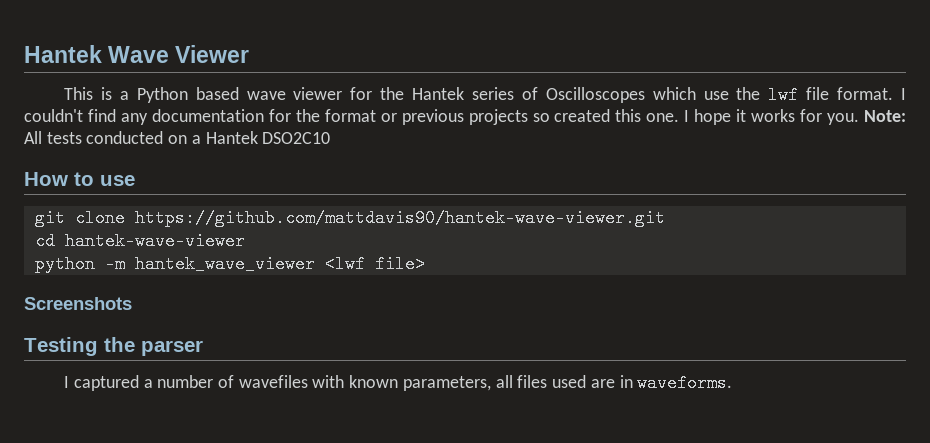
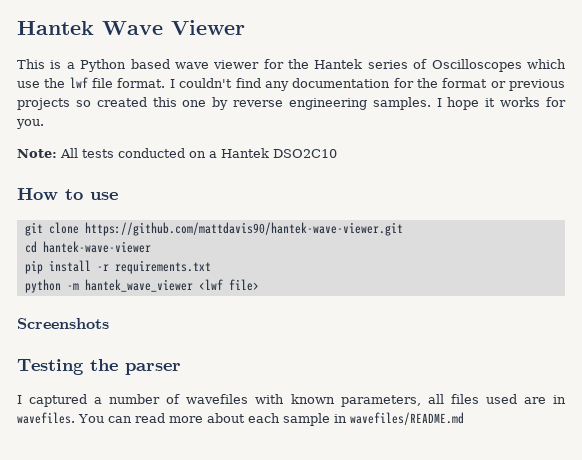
[646,113,680,122] one. -> [182,97,431,110] one by reverse engineering samples.
(860, 119) none -> (44, 124) //
(245, 241) none -> [24,260,211,274] // pip install -r requirements.txt
[637,374,733,392] waveforms. -> [17,412,464,426] wavefiles. You can read more about each sample in wavefiles/README.md

